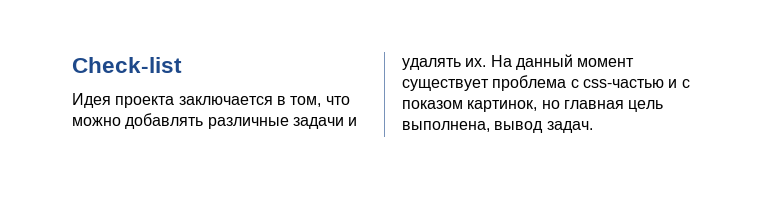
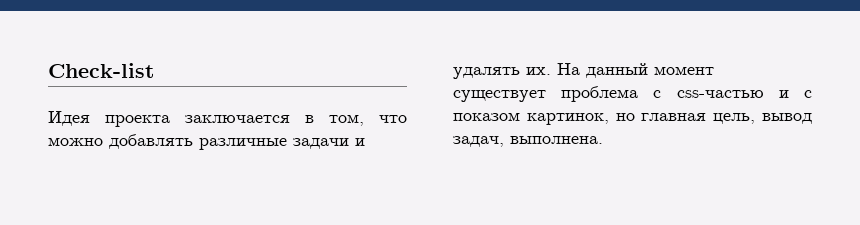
[628,100,664,112] [402,121,593,133] цель выполнена, вывод задач. -> [713,113,812,124] [453,136,603,147] цель, вывод задач, выполнена.

